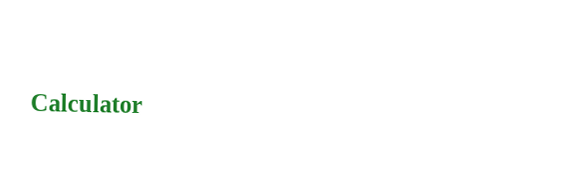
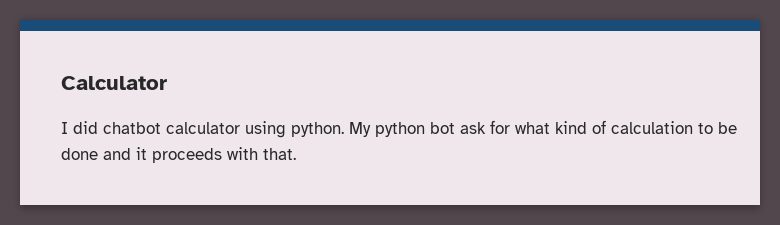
(143, 103) none -> [61,120,737,138] [61,147,296,163] // I did chatbot calculator using python. My python bot ask for what kind of calculation to be done and it proceeds with that.

